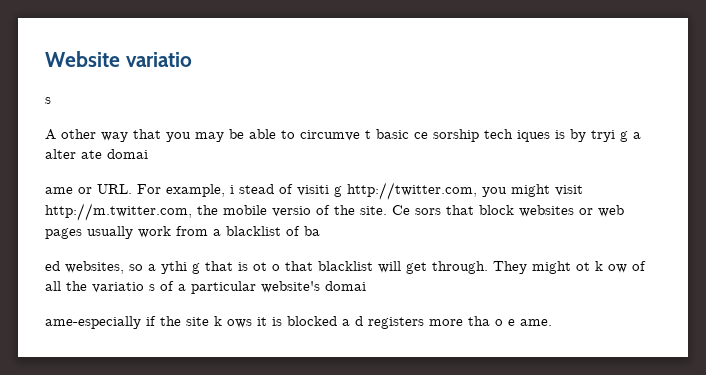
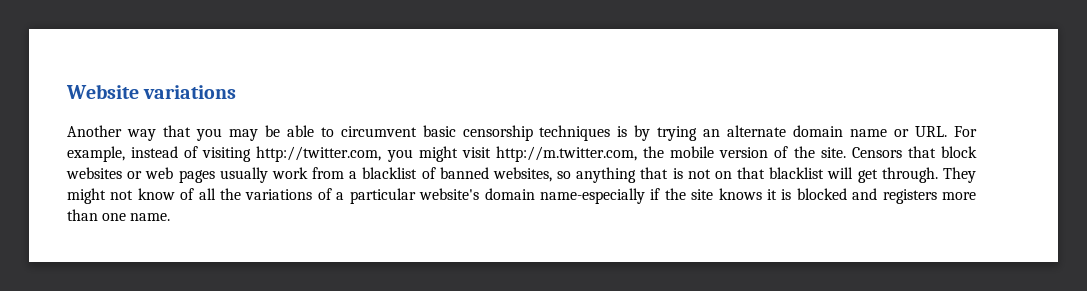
[125,52,192,67] [45,97,51,104] [45,129,96,140] variatio // s // A other -> [143,85,237,99] [67,125,122,137] variations // Another
[300,129,641,142] [45,149,148,159] [45,184,342,197] circumve t basic ce sorship tech iques is by tryi g a alter ate domai // ame or URL. For example, i stead of visiti g -> [340,125,978,141] [67,146,252,162] circumvent basic censorship techniques is by trying an alternate domain name or URL. For example, instead of visiting
[272,206,311,217] versio -> [719,147,769,158] version
[392,205,441,215] Ce sors -> [851,147,902,158] Censors
[304,226,320,236] [45,261,280,274] ba // ed websites, so a ythi g that is ot o -> [439,167,732,183] banned websites, so anything that is not on
[576,261,627,273] ot k ow -> [110,188,175,200] not know
[92,282,155,293] variatio s -> [245,189,313,200] variations
[325,281,366,291] [45,316,141,329] domai // ame-especially -> [484,188,645,204] domain name-especially
[214,316,252,328] k ows -> [718,188,762,200] knows
[342,316,552,329] a d registers more tha o e ame. -> [852,188,976,204] [67,209,171,221] and registers more than one name.

